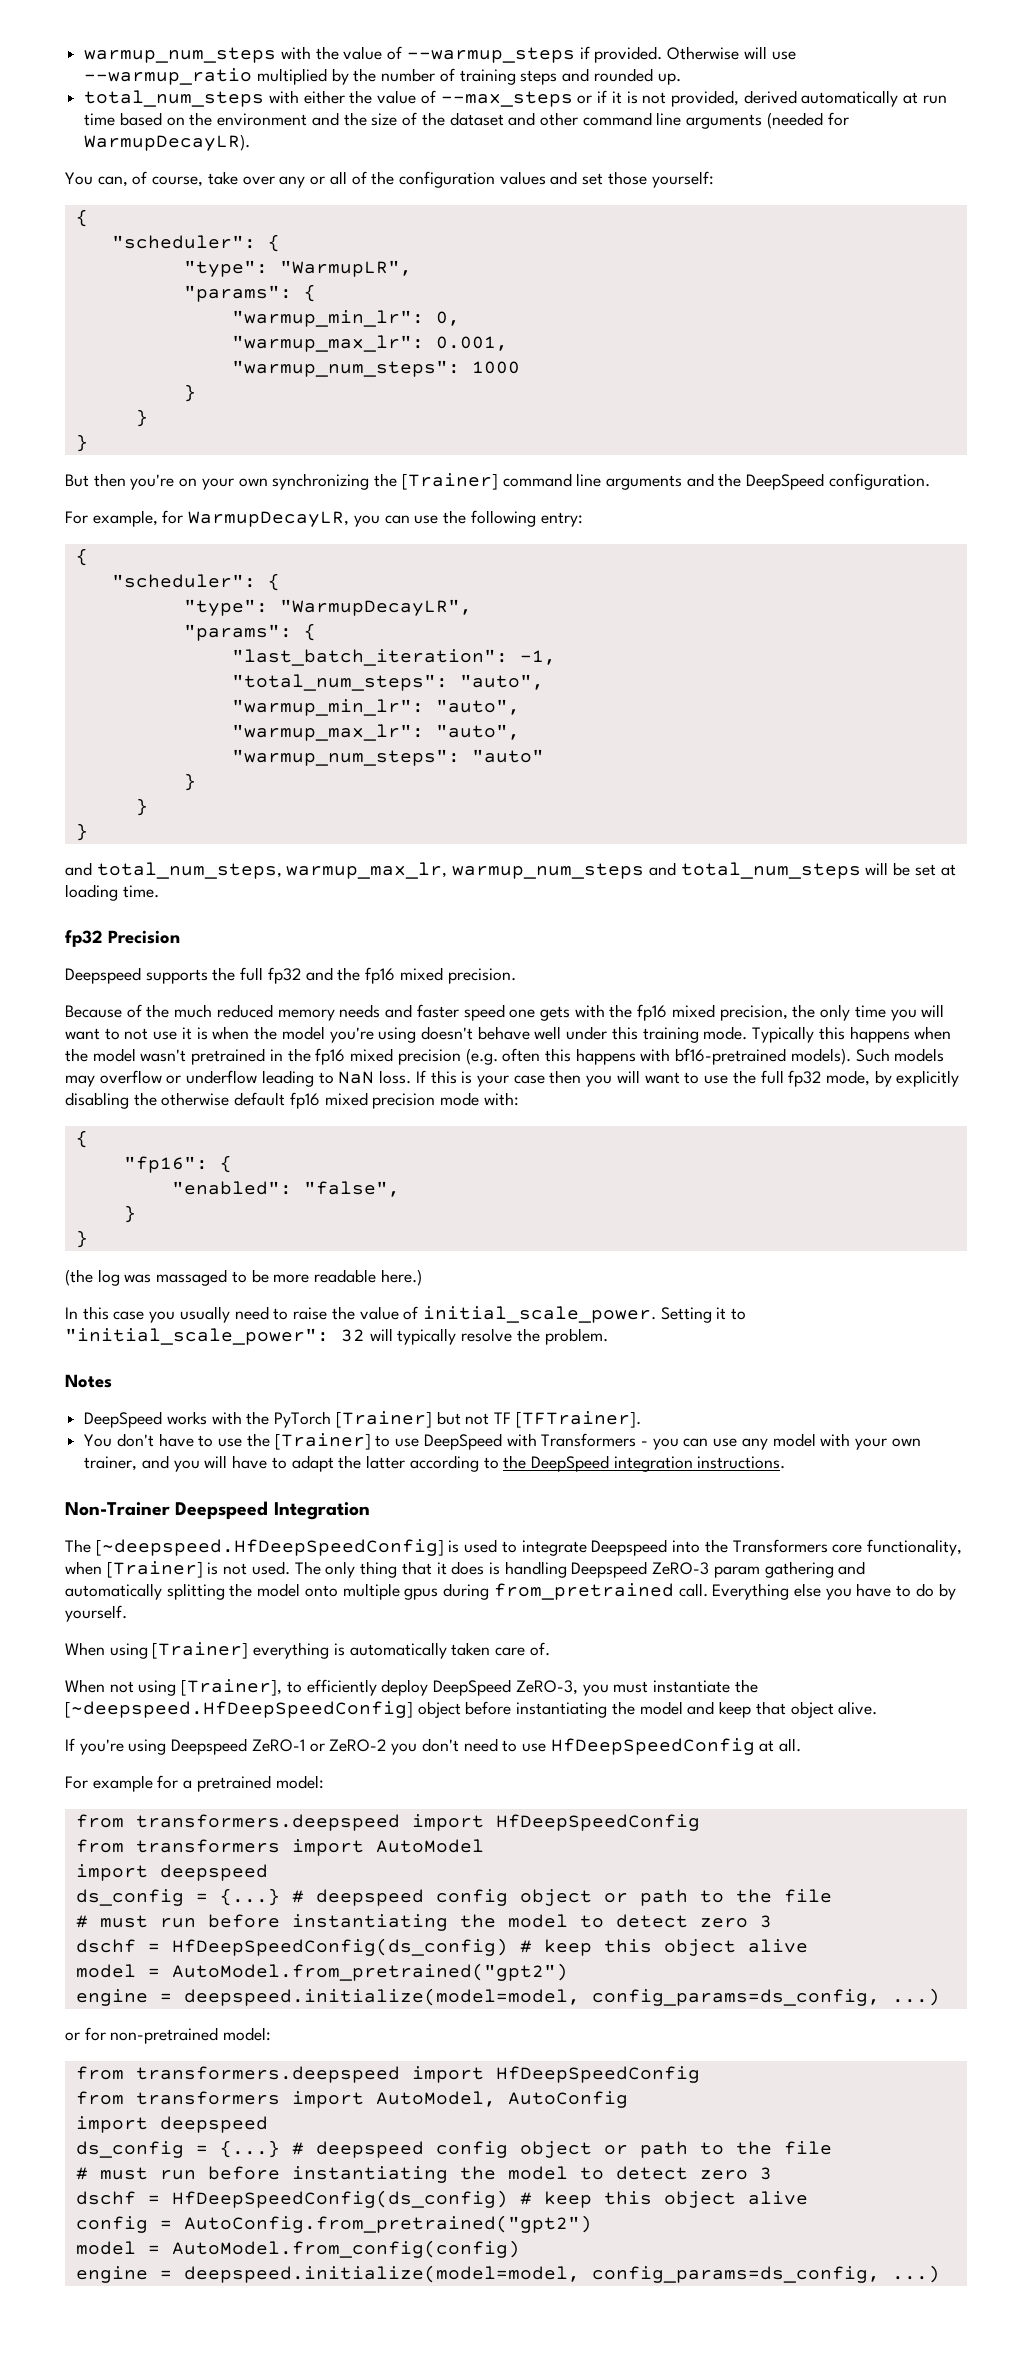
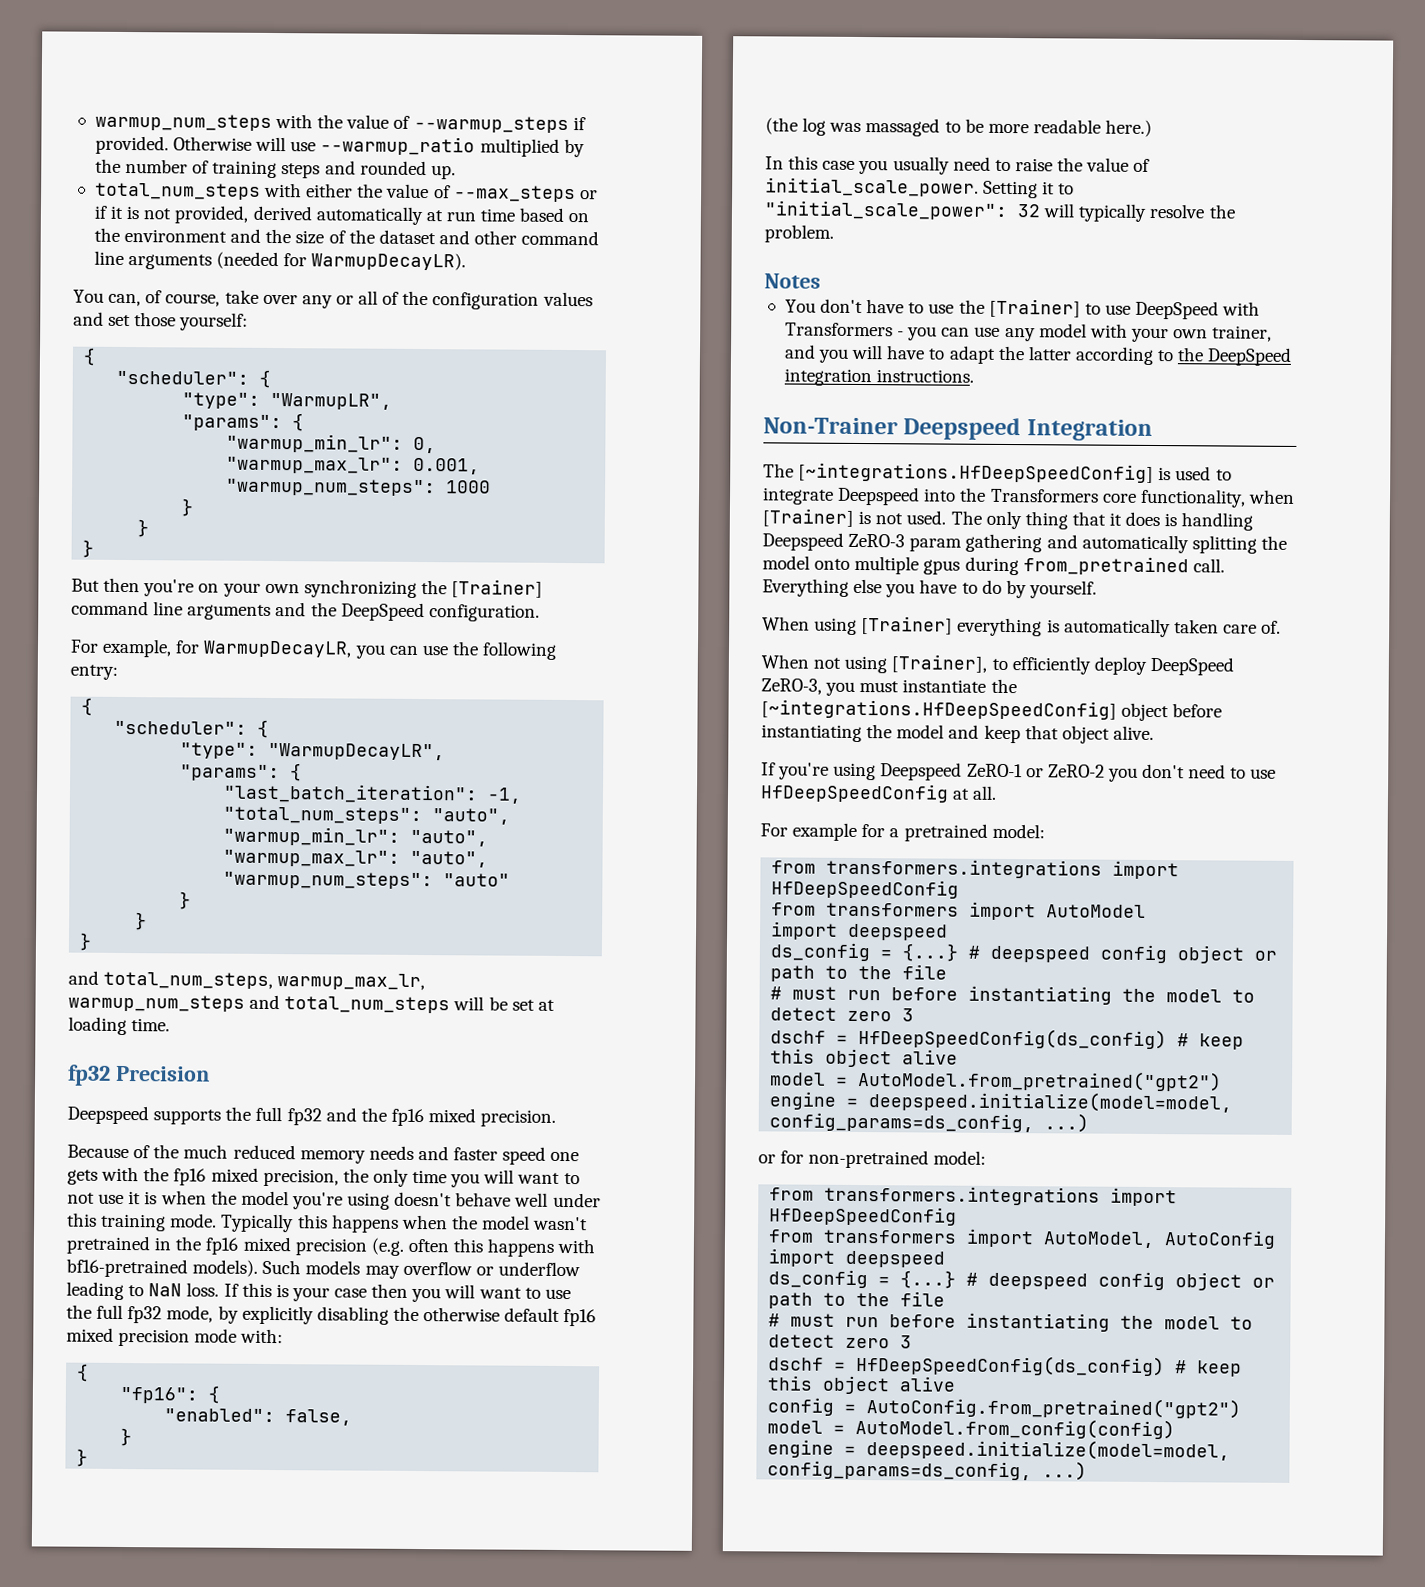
[303,1181,400,1197] "false", -> [285,1409,353,1426] false,
[84,1411,641,1428] // DeepSpeed works with the PyTorch [Trainer] but not TF [TFTrainer]. -> (821, 281) none
[95,1539,444,1556] [~deepspeed.HfDeepSpeedConfig] -> [798,462,1155,483] [~integrations.HfDeepSpeedConfig]
[65,1701,413,1718] [~deepspeed.HfDeepSpeedConfig] -> [761,699,1117,720] [~integrations.HfDeepSpeedConfig]
[135,1814,400,1831] transformers.deepspeed -> [826,858,1103,879] transformers.integrations
[135,2066,400,2083] transformers.deepspeed -> [824,1185,1101,1206] transformers.integrations

